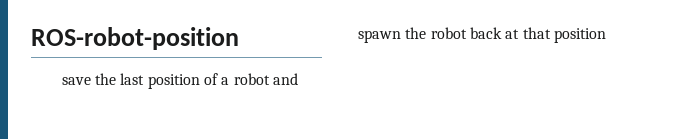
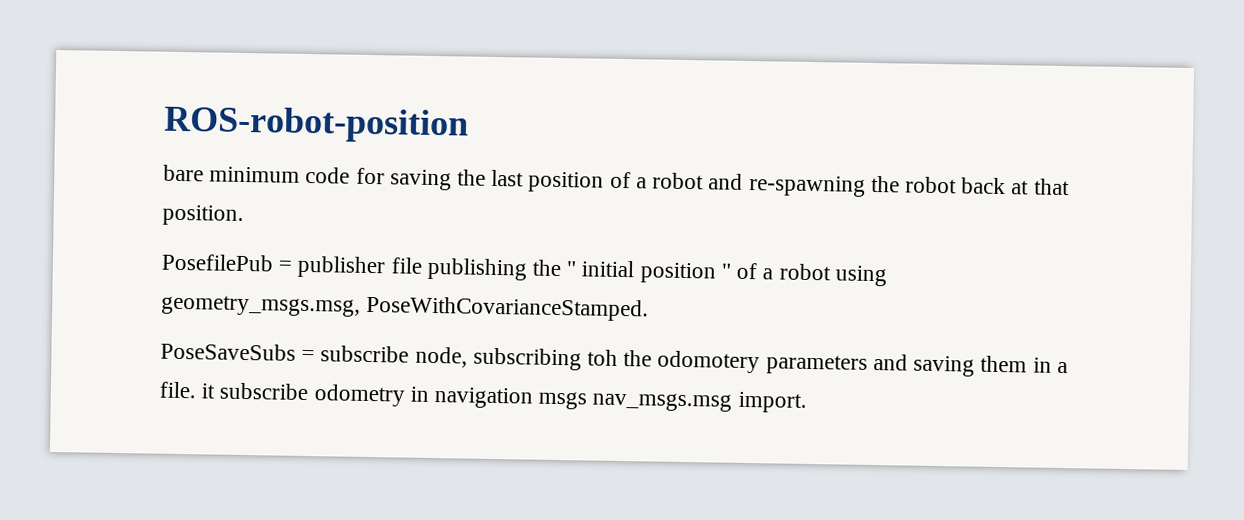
[61,77,91,85] save -> [163,164,452,191] bare minimum code for saving
[358,30,401,43] spawn -> [748,174,866,197] re-spawning
[553,28,606,43] position -> [162,204,244,226] [161,253,887,287] [161,294,650,322] [160,342,1068,377] [159,381,807,413] position. // PosefilePub = publisher file publishing the " initial position " of a robot using geometry_msgs.msg, PoseWithCovarianceStamped. // PoseSaveSubs = subscribe node, subscribing toh the odomotery parameters and saving them in a file. it subscribe odometry in navigation msgs nav_msgs.msg import.

